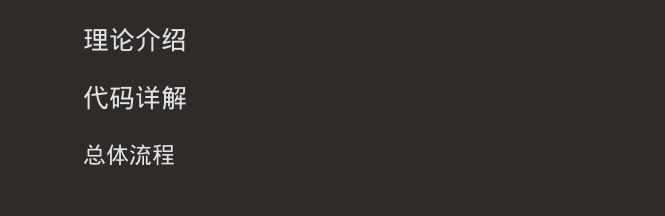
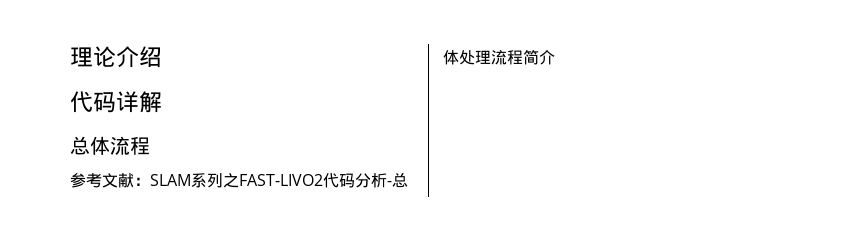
(175, 155) none -> [70,173,408,188] [443,49,555,65] // 参考文献：SLAM系列之FAST-LIVO2代码分析-总体处理流程简介

